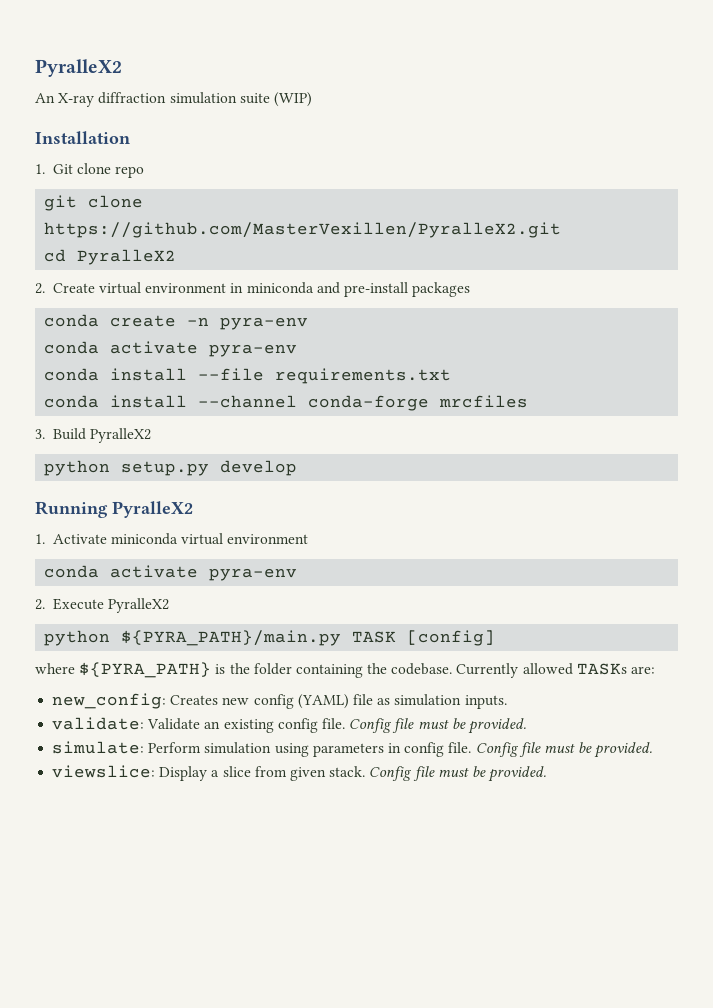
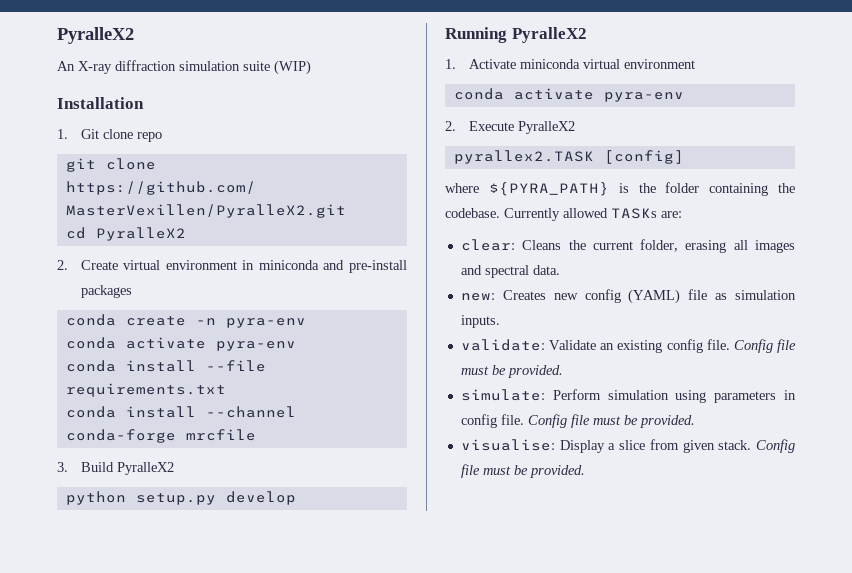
[439,395,529,408] mrcfiles -> [185,429,256,441] mrcfile
[44,630,397,646] python ${PYRA_PATH}/main.py TASK -> [453,150,594,164] pyrallex2.TASK
[52,693,167,709] new_config: -> [460,239,795,253] [460,265,560,278] [460,293,495,301] clear: Cleans the current folder, erasing all images and spectral data. // new:
[52,765,156,778] viewslice: -> [460,439,555,451] visualise:

